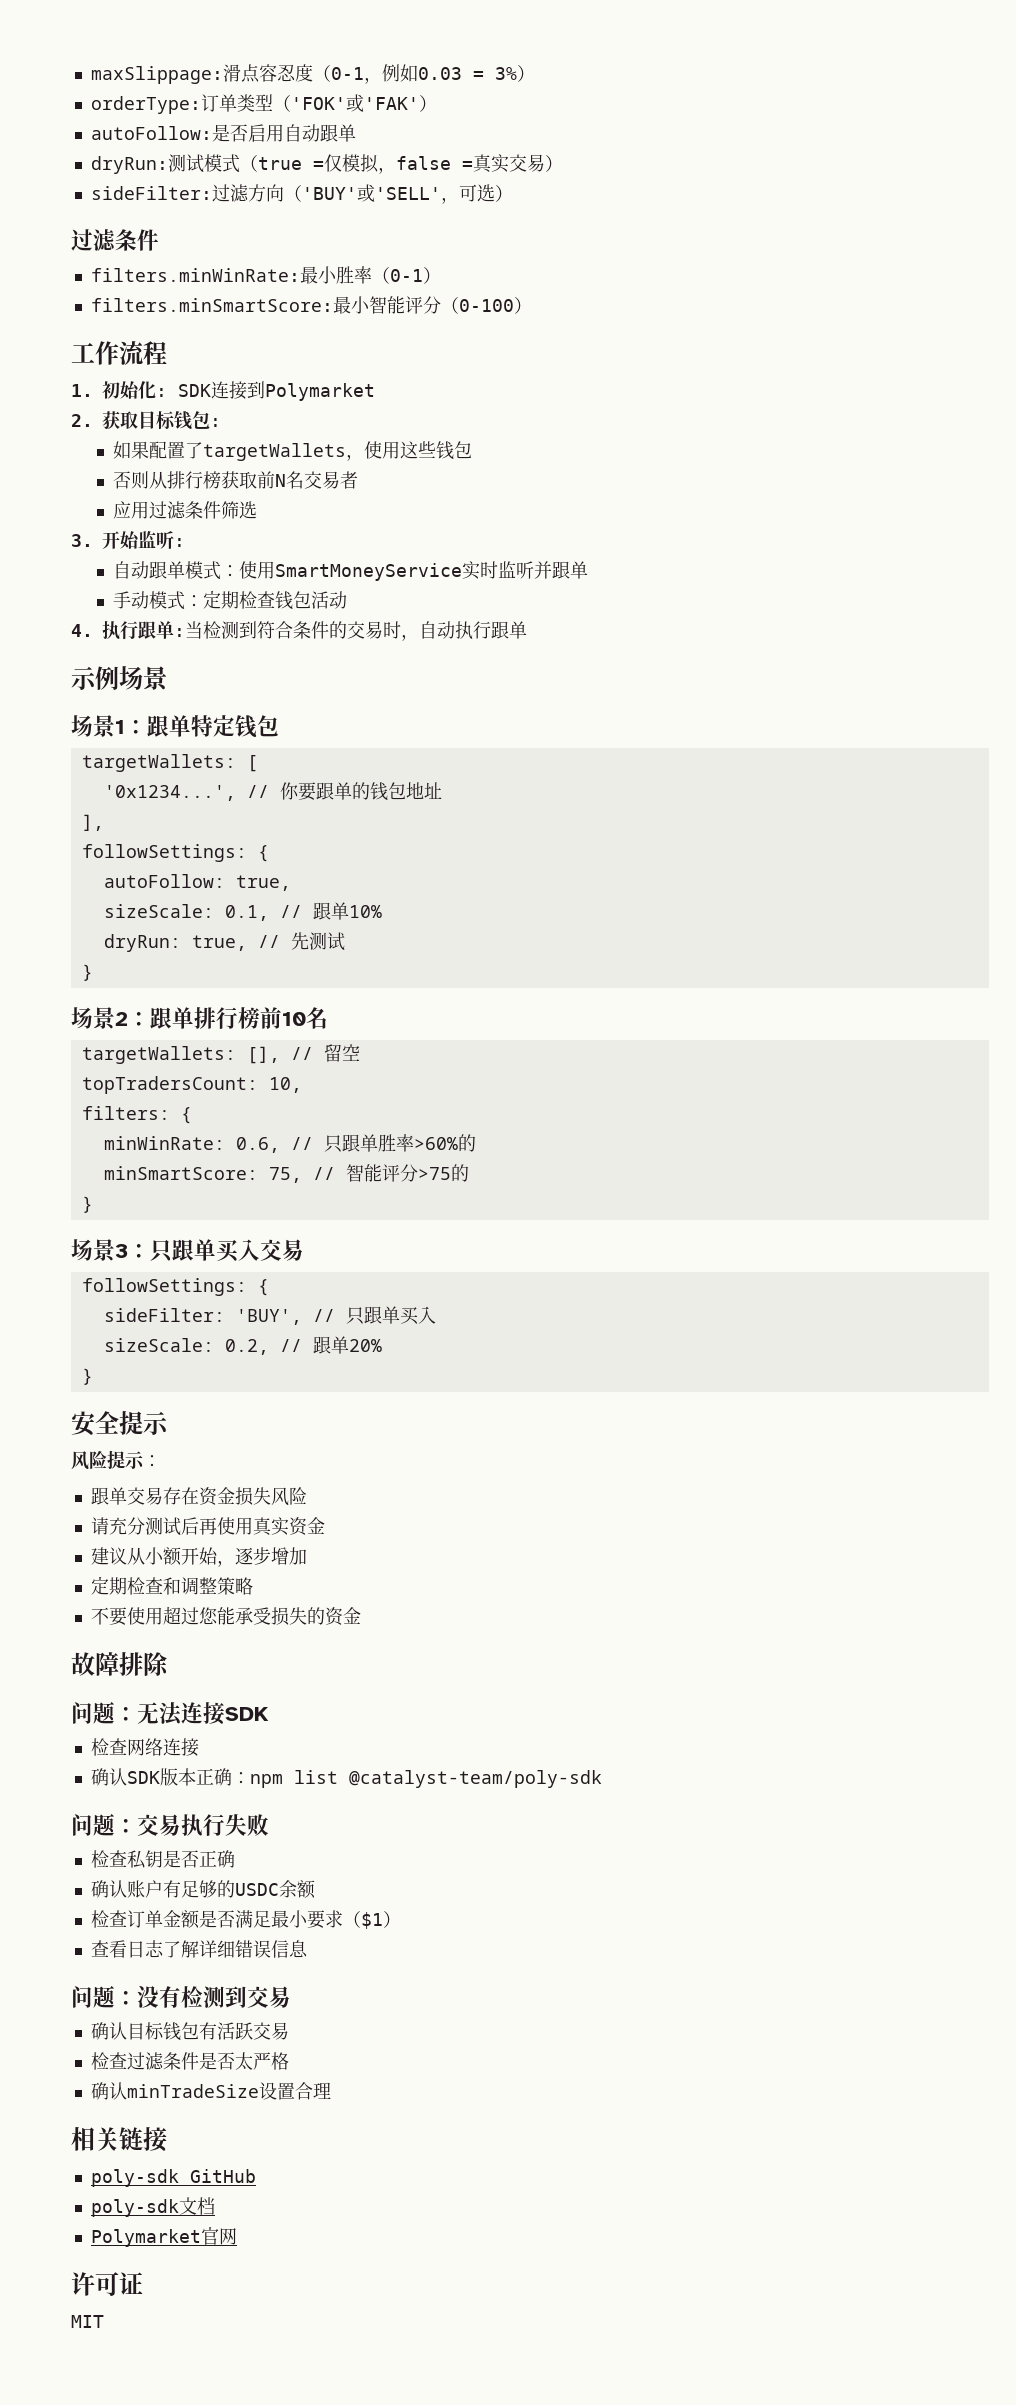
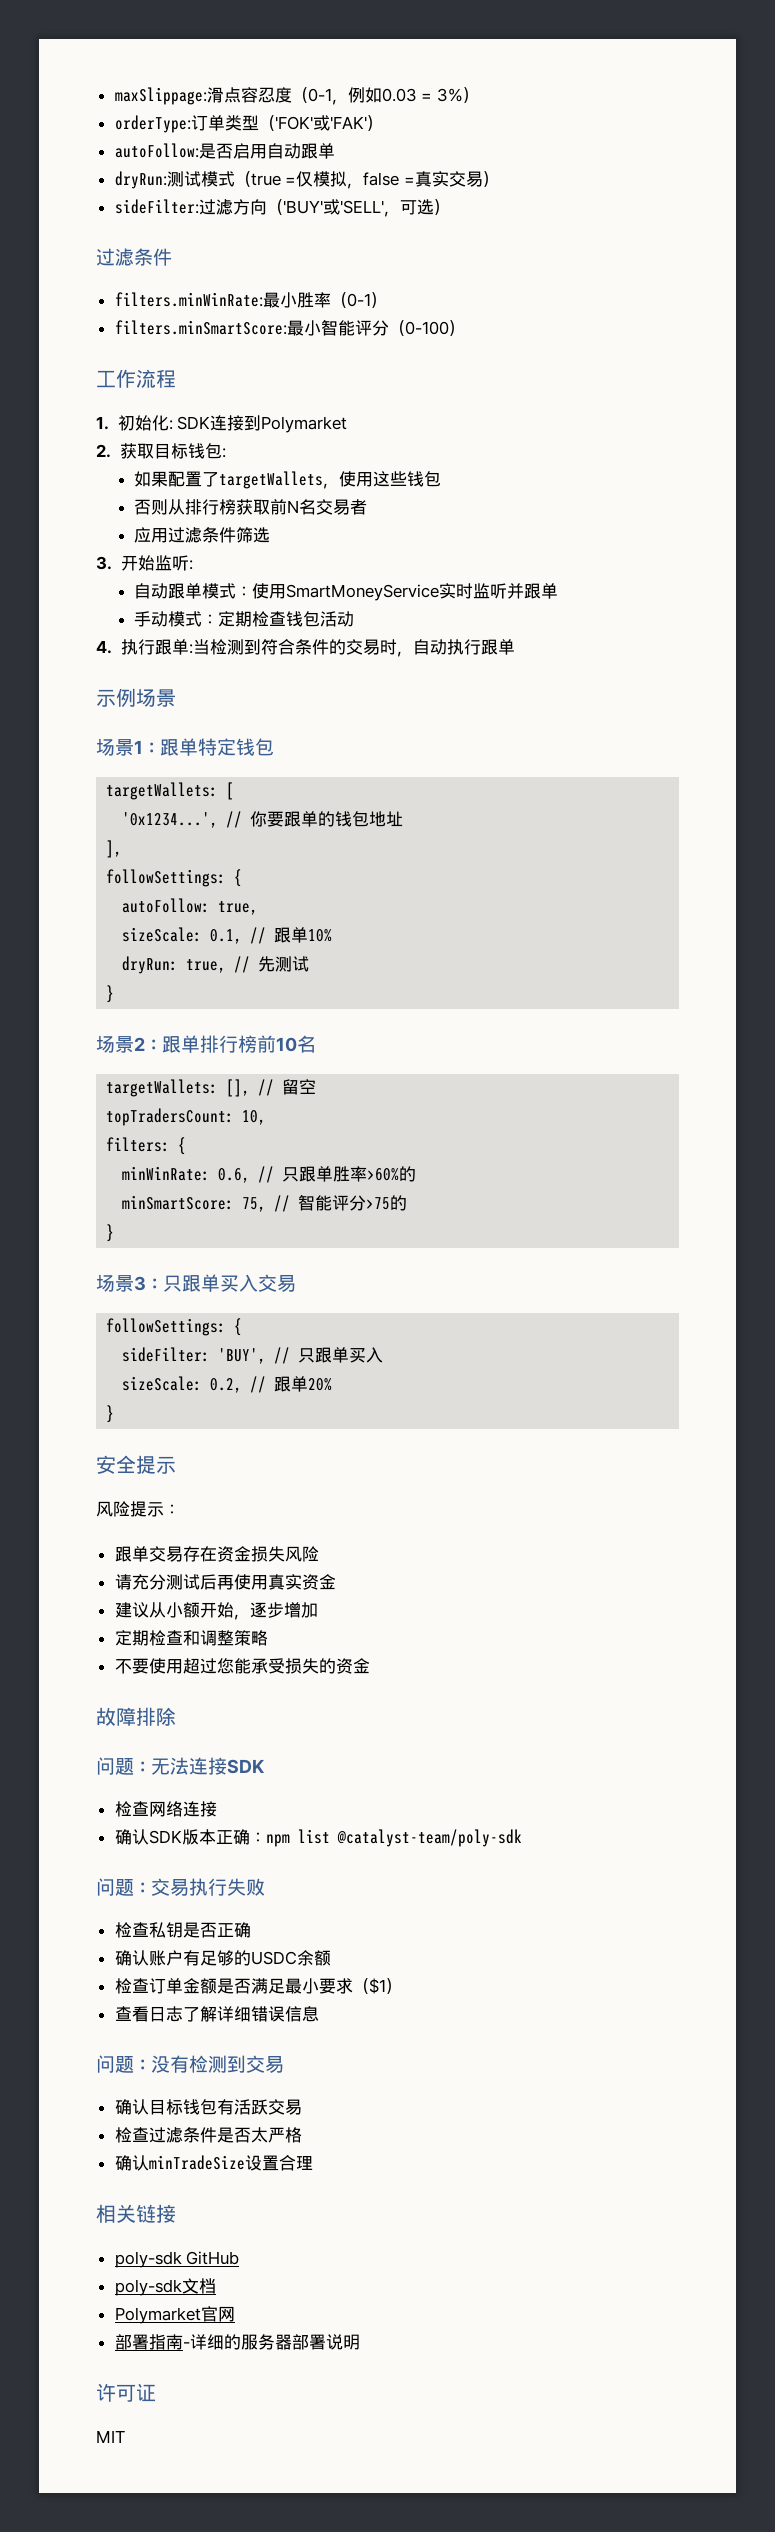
(237, 2236) none -> [114,2334,360,2350] // 部署指南-详细的服务器部署说明

